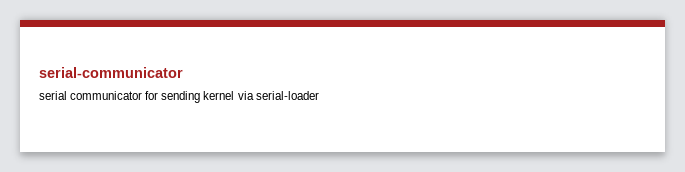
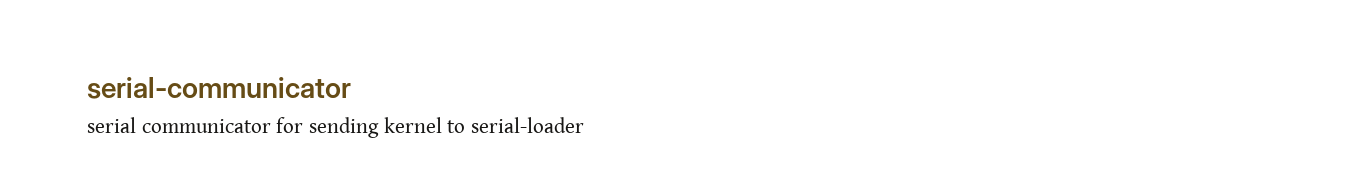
[237,91,254,100] via -> [447,120,466,133] to

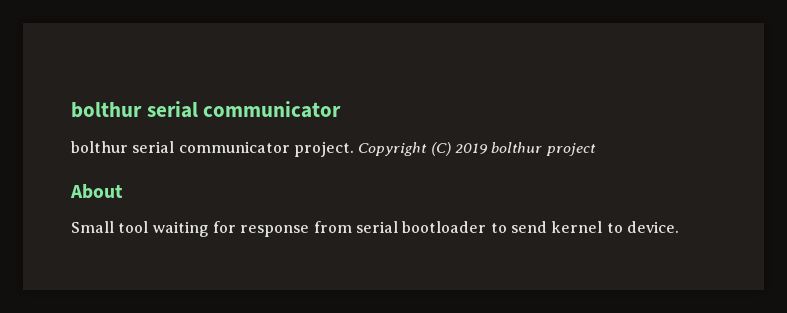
[87,77,351,99] [87,117,380,138] serial-communicator // serial communicator for sending -> [71,101,342,118] [71,141,596,157] [70,184,123,199] [71,221,547,237] bolthur serial communicator // bolthur serial communicator project. Copyright (C) 2019 bolthur project // About // Small tool waiting for response from serial bootloader to send
[471,117,585,133] serial-loader -> [626,221,679,233] device.

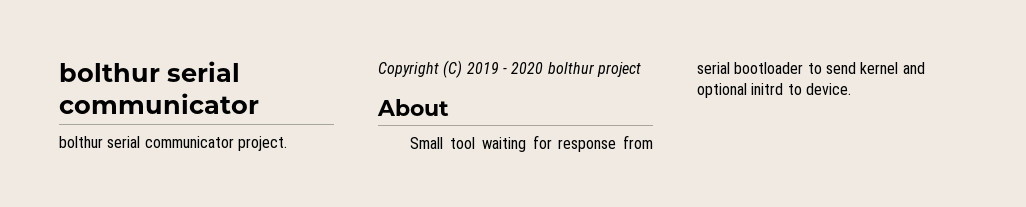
(488, 148) none -> [502,62,544,74] - 2020
(603, 227) none -> [902,62,925,74] [697,83,784,98] and optional initrd

